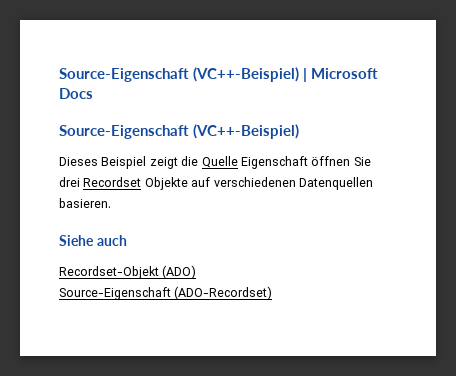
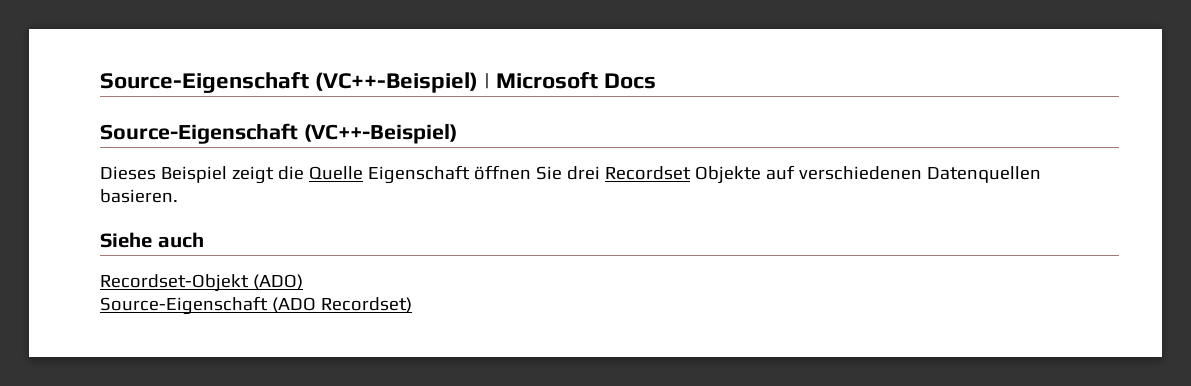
[174,286,273,300] (ADO-Recordset) -> [271,297,412,313] (ADO Recordset)

